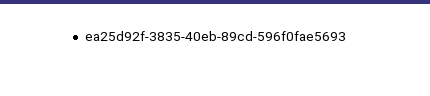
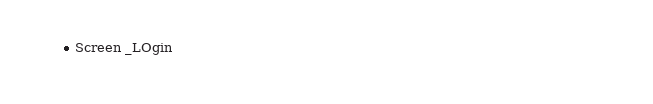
[84,31,346,41] ea25d92f-3835-40eb-89cd-596f0fae5693 -> [74,43,173,55] Screen _LOgin

